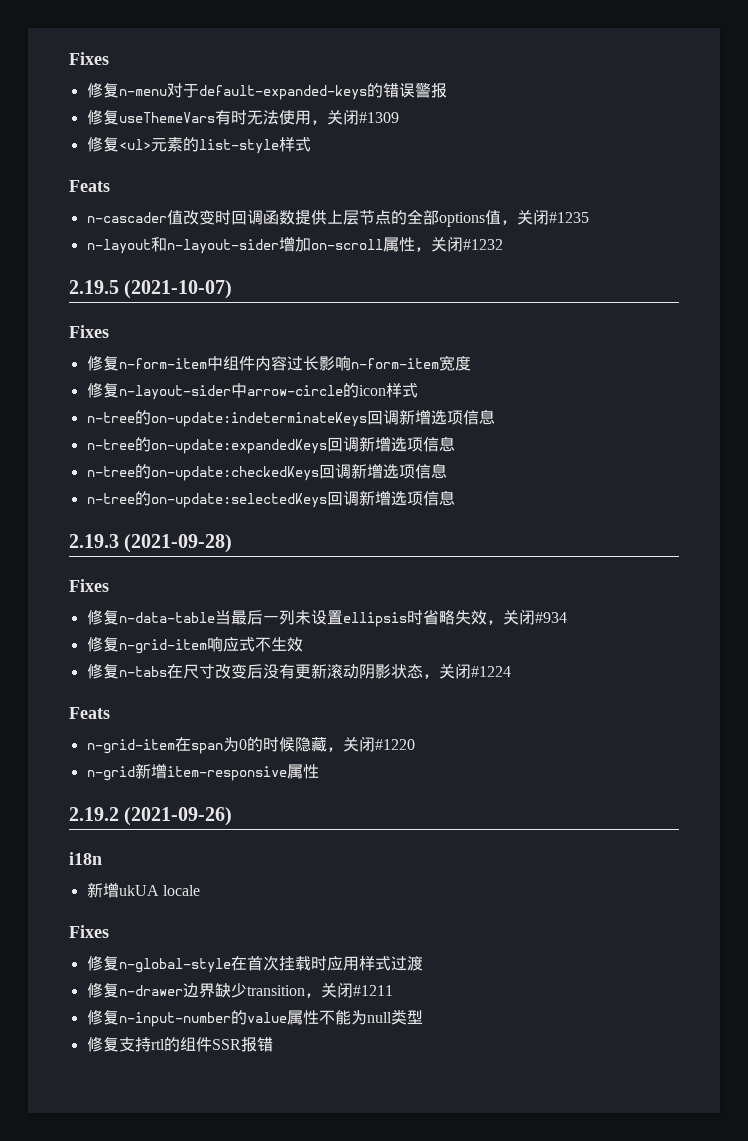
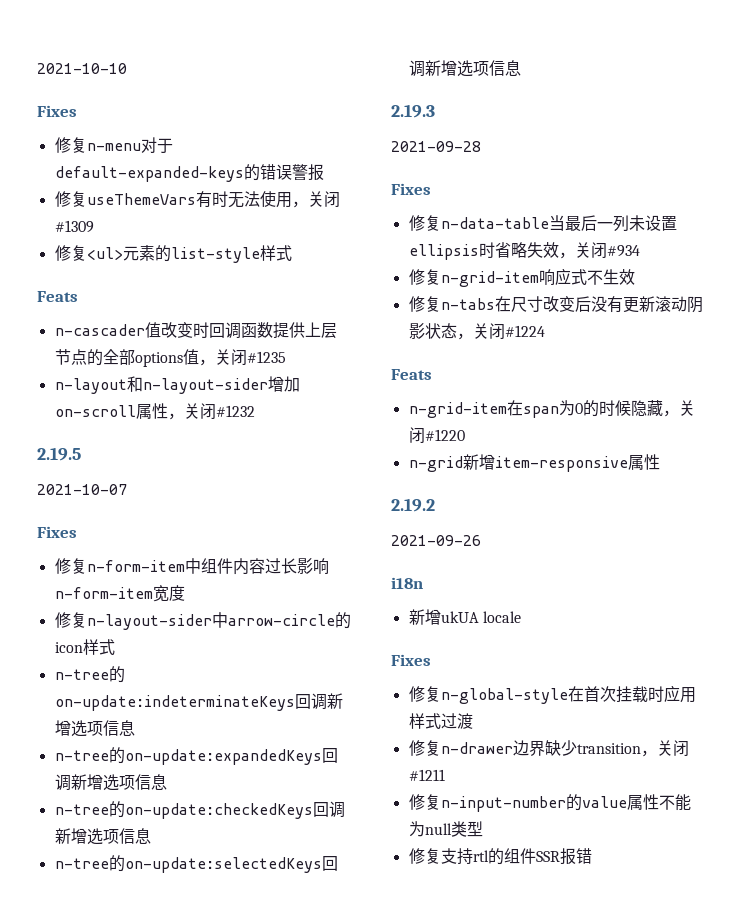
(69, 58) none -> [37,63,127,74] 2021-10-10 //
[124,280,233,299] (2021-10-07) -> [37,484,127,495] // 2021-10-07
[124,534,233,553] (2021-09-28) -> [391,141,481,152] // 2021-09-28
[124,807,233,826] (2021-09-26) -> [391,535,481,546] // 2021-09-26

